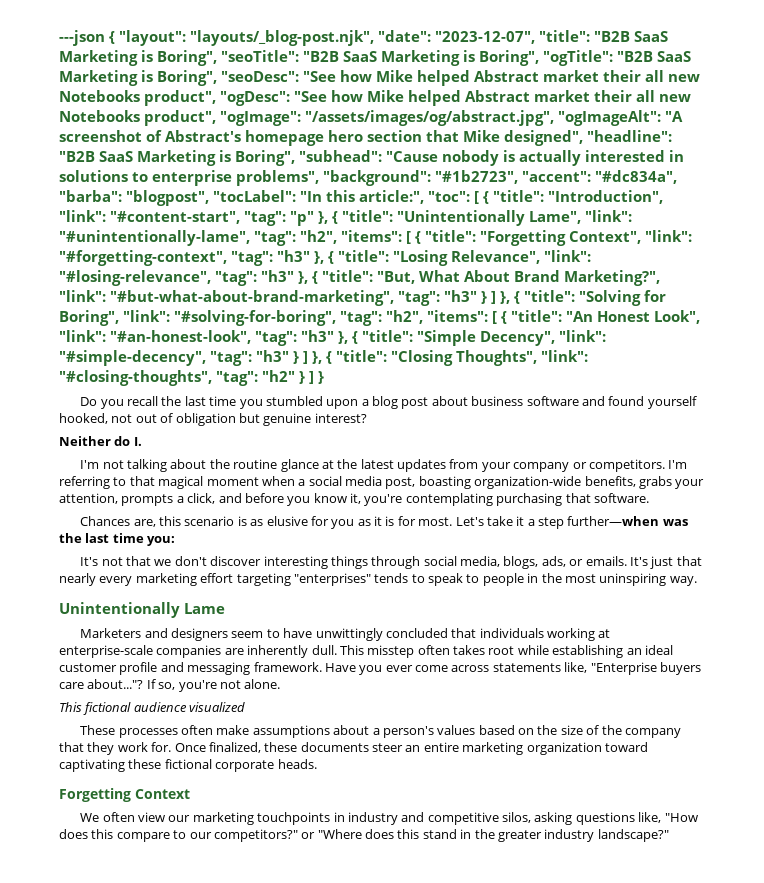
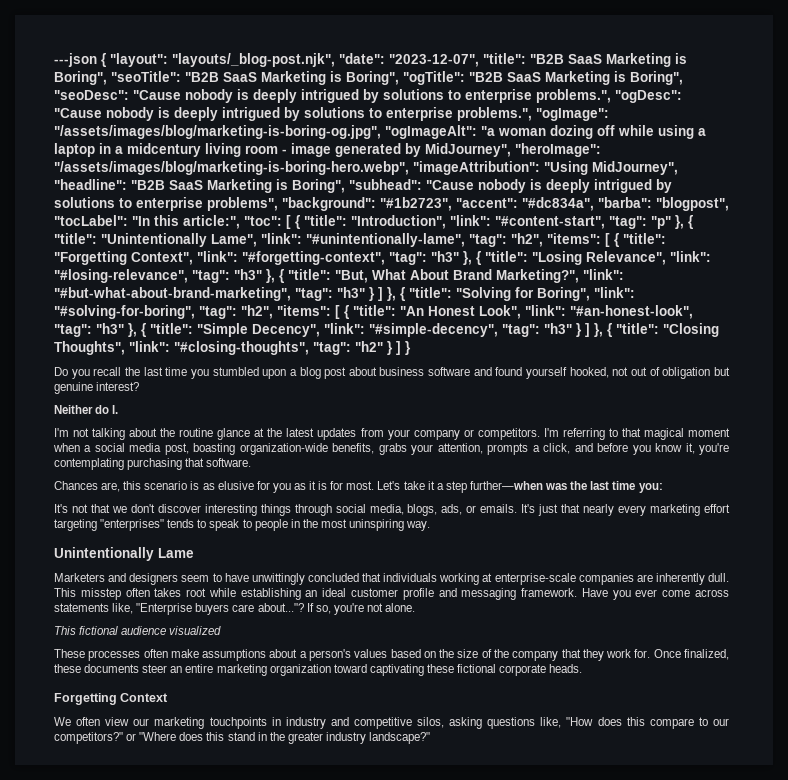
[303,70,700,86] [59,90,691,106] [59,110,683,126] [59,130,583,146] "See how Mike helped Abstract market their all new Notebooks product", "ogDesc": "See how Mike helped Abstract market their all new Notebooks product", "ogImage": "/assets/images/og/abstract.jpg", "ogImageAlt": "A screenshot of Abstract's homepage hero section that Mike designed", -> [133,89,682,103] [54,107,609,121] [54,125,706,139] [54,143,601,157] [54,161,678,175] "Cause nobody is deeply intrigued by solutions to enterprise problems.", "ogDesc": "Cause nobody is deeply intrigued by solutions to enterprise problems.", "ogImage": "/assets/images/blog/marketing-is-boring-og.jpg", "ogImageAlt": "a woman dozing off while using a laptop in a midcentury living room - image generated by MidJourney", "heroImage": "/assets/images/blog/marketing-is-boring-hero.webp", "imageAttribution": "Using MidJourney",
[519,150,684,166] actually interested in -> [546,179,672,193] deeply intrigued by

